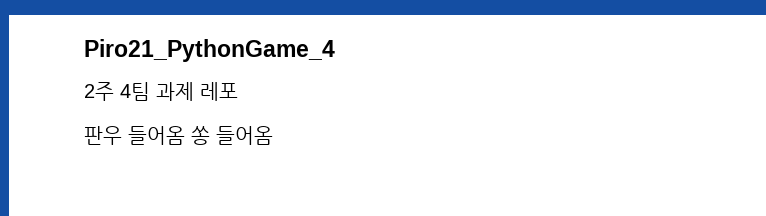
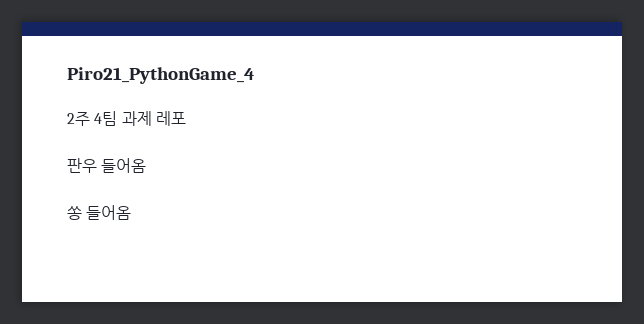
(185, 135) none -> (147, 165) //

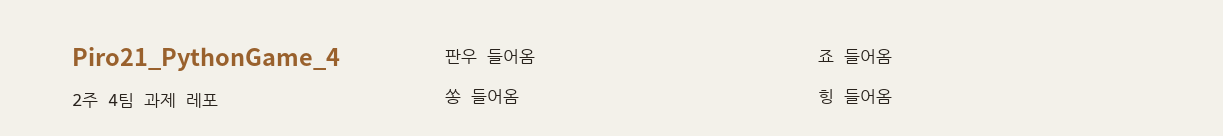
(132, 212) none -> [818,49,892,64] [818,89,892,104] // 죠 들어옴 // 힝 들어옴

